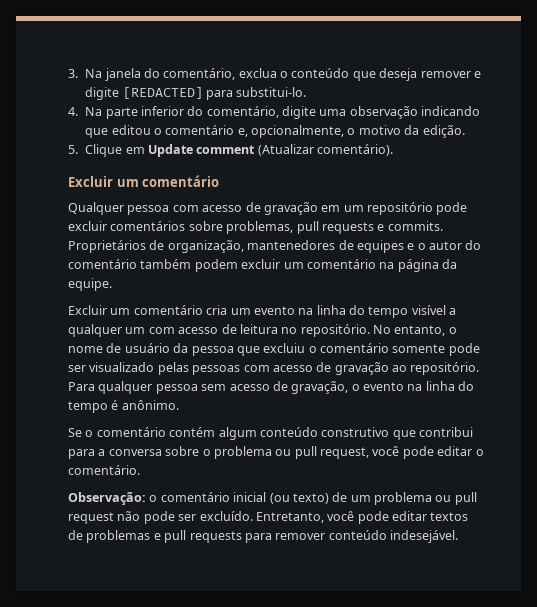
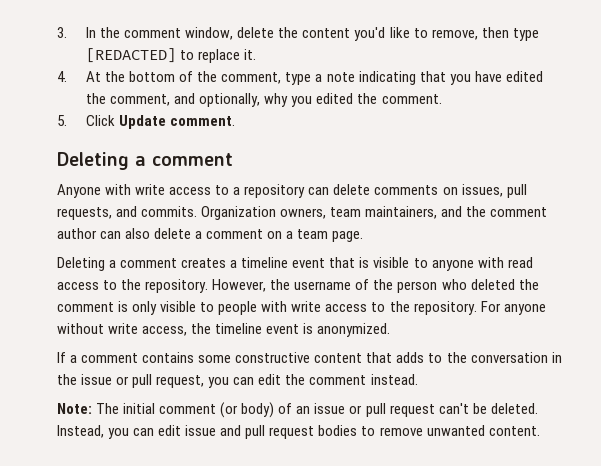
[85,68,481,81] [85,87,307,100] [68,106,481,119] [85,125,465,138] [68,144,394,157] [68,175,220,187] [68,202,468,215] [68,221,443,234] [68,240,482,253] [68,259,457,272] [68,278,112,291] [68,305,457,318] [68,324,457,337] [68,343,480,356] [68,362,480,375] [68,381,475,394] [68,400,179,413] [68,427,473,440] [68,446,484,459] [68,465,140,475] [68,492,477,506] [68,511,469,524] [68,530,458,543] Na janela do comentário, exclua o conteúdo que deseja remover e digite [REDACTED] para substitui-lo. // 4. Na parte inferior do comentário, digite uma observação indicando que editou o comentário e, opcionalmente, o motivo da edição. // 5. Clique em Update comment (Atualizar comentário). // Excluir um comentário // Qualquer pessoa com acesso de gravação em um repositório pode excluir comentários sobre problemas, pull requests e commits. Proprietários de organização, mantenedores de equipes e o autor do comentário também podem excluir um comentário na página da equipe. // Excluir um comentário cria um evento na linha do tempo visível a qualquer um com acesso de leitura no repositório. No entanto, o nome de usuário da pessoa que excluiu o comentário somente pode ser visualizado pelas pessoas com acesso de gravação ao repositório. Para qualquer pessoa sem acesso de gravação, o evento na linha do tempo é anônimo. // Se o comentário contém algum conteúdo construtivo que contribui para a conversa sobre o problema ou pull request, você pode editar o comentário. // Observação: o comentário inicial (ou texto) de um problema ou pull request não pode ser excluído. Entretanto, você pode editar textos de problemas e pull requests para remover conteúdo indesejável. -> [86,27,539,41] [86,48,257,63] [57,71,543,85] [86,93,442,107] [57,115,236,129] [57,152,233,170] [57,184,527,198] [57,206,548,220] [57,228,364,242] [57,257,533,271] [57,279,539,293] [57,301,546,315] [57,323,391,337] [57,352,562,363] [57,374,418,388] [57,402,538,418] [57,425,540,439] In the comment window, delete the content you'd like to remove, then type [REDACTED] to replace it. // 4. At the bottom of the comment, type a note indicating that you have edited the comment, and optionally, why you edited the comment. // 5. Click Update comment. // Deleting a comment // Anyone with write access to a repository can delete comments on issues, pull requests, and commits. Organization owners, team maintainers, and the comment author can also delete a comment on a team page. // Deleting a comment creates a timeline event that is visible to anyone with read access to the repository. However, the username of the person who deleted the comment is only visible to people with write access to the repository. For anyone without write access, the timeline event is anonymized. // If a comment contains some constructive content that adds to the conversation in the issue or pull request, you can edit the comment instead. // Note: The initial comment (or body) of an issue or pull request can't be deleted. Instead, you can edit issue and pull request bodies to remove unwanted content.

